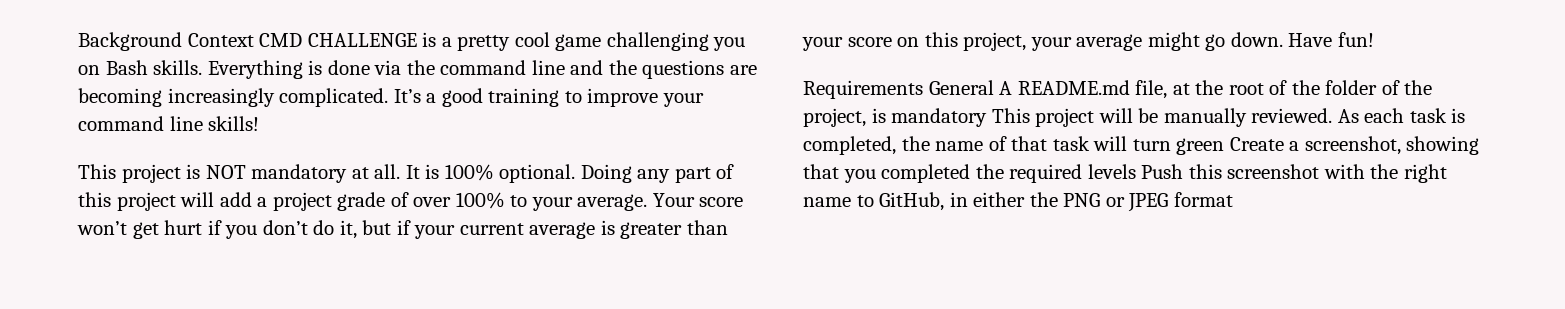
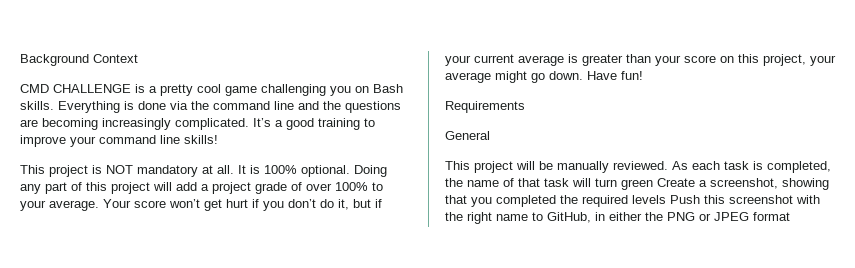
(254, 40) none -> (138, 58) //
(923, 89) none -> (525, 107) //
[999,80,1433,99] [803,108,988,127] A README.md file, at the root of the folder of the project, is mandatory -> (490, 135) //

